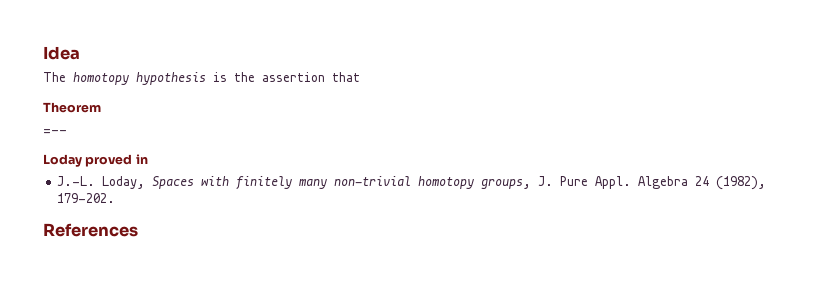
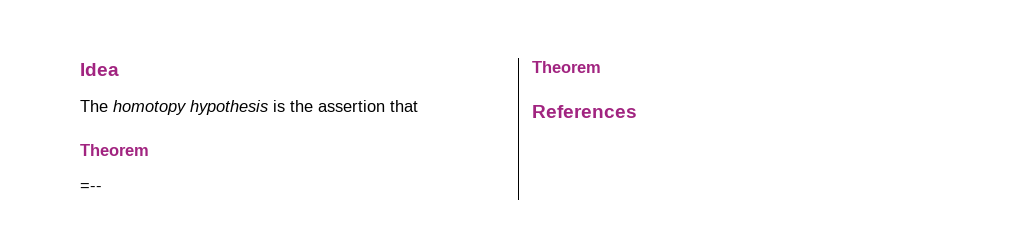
[43,154,148,167] [57,176,767,190] [57,193,116,203] Loday proved in // J.-L. Loday, Spaces with finitely many non-trivial homotopy groups, J. Pure Appl. Algebra 24 (1982), 179-202. -> [532,61,601,73] Theorem

